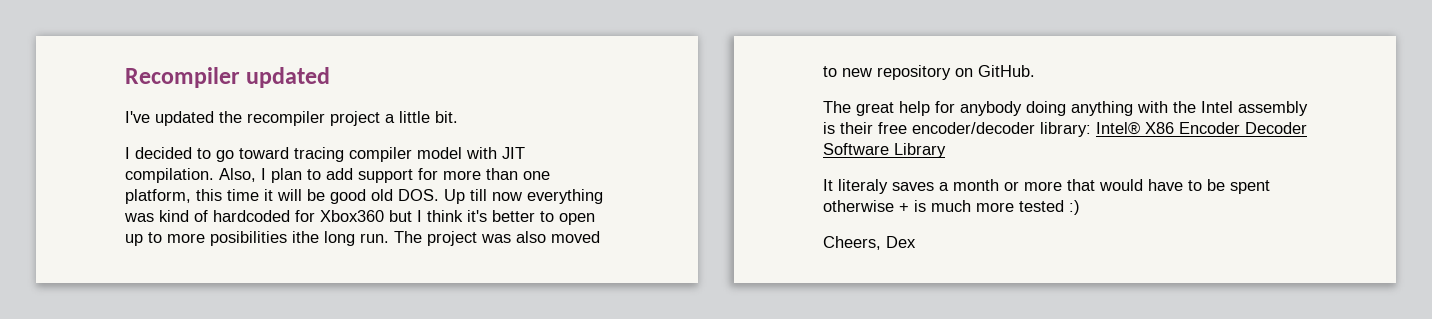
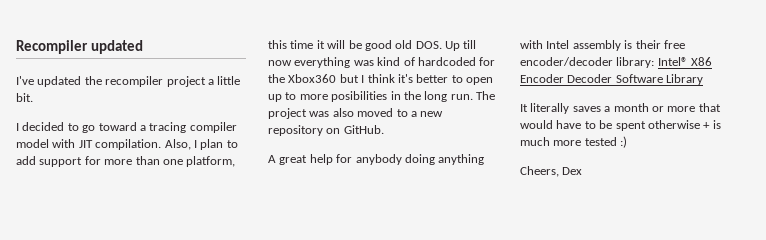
(289, 153) none -> [139,125,146,131] a
(315, 216) none -> [268,74,285,83] the
[292,231,319,243] ithe -> [390,91,421,100] in the
(837, 71) none -> [410,111,417,117] a
[823,101,851,113] The -> [268,155,276,163] A
[1173,101,1196,113] the -> (543, 44) none
[838,179,888,194] literaly -> [530,103,570,114] literally

